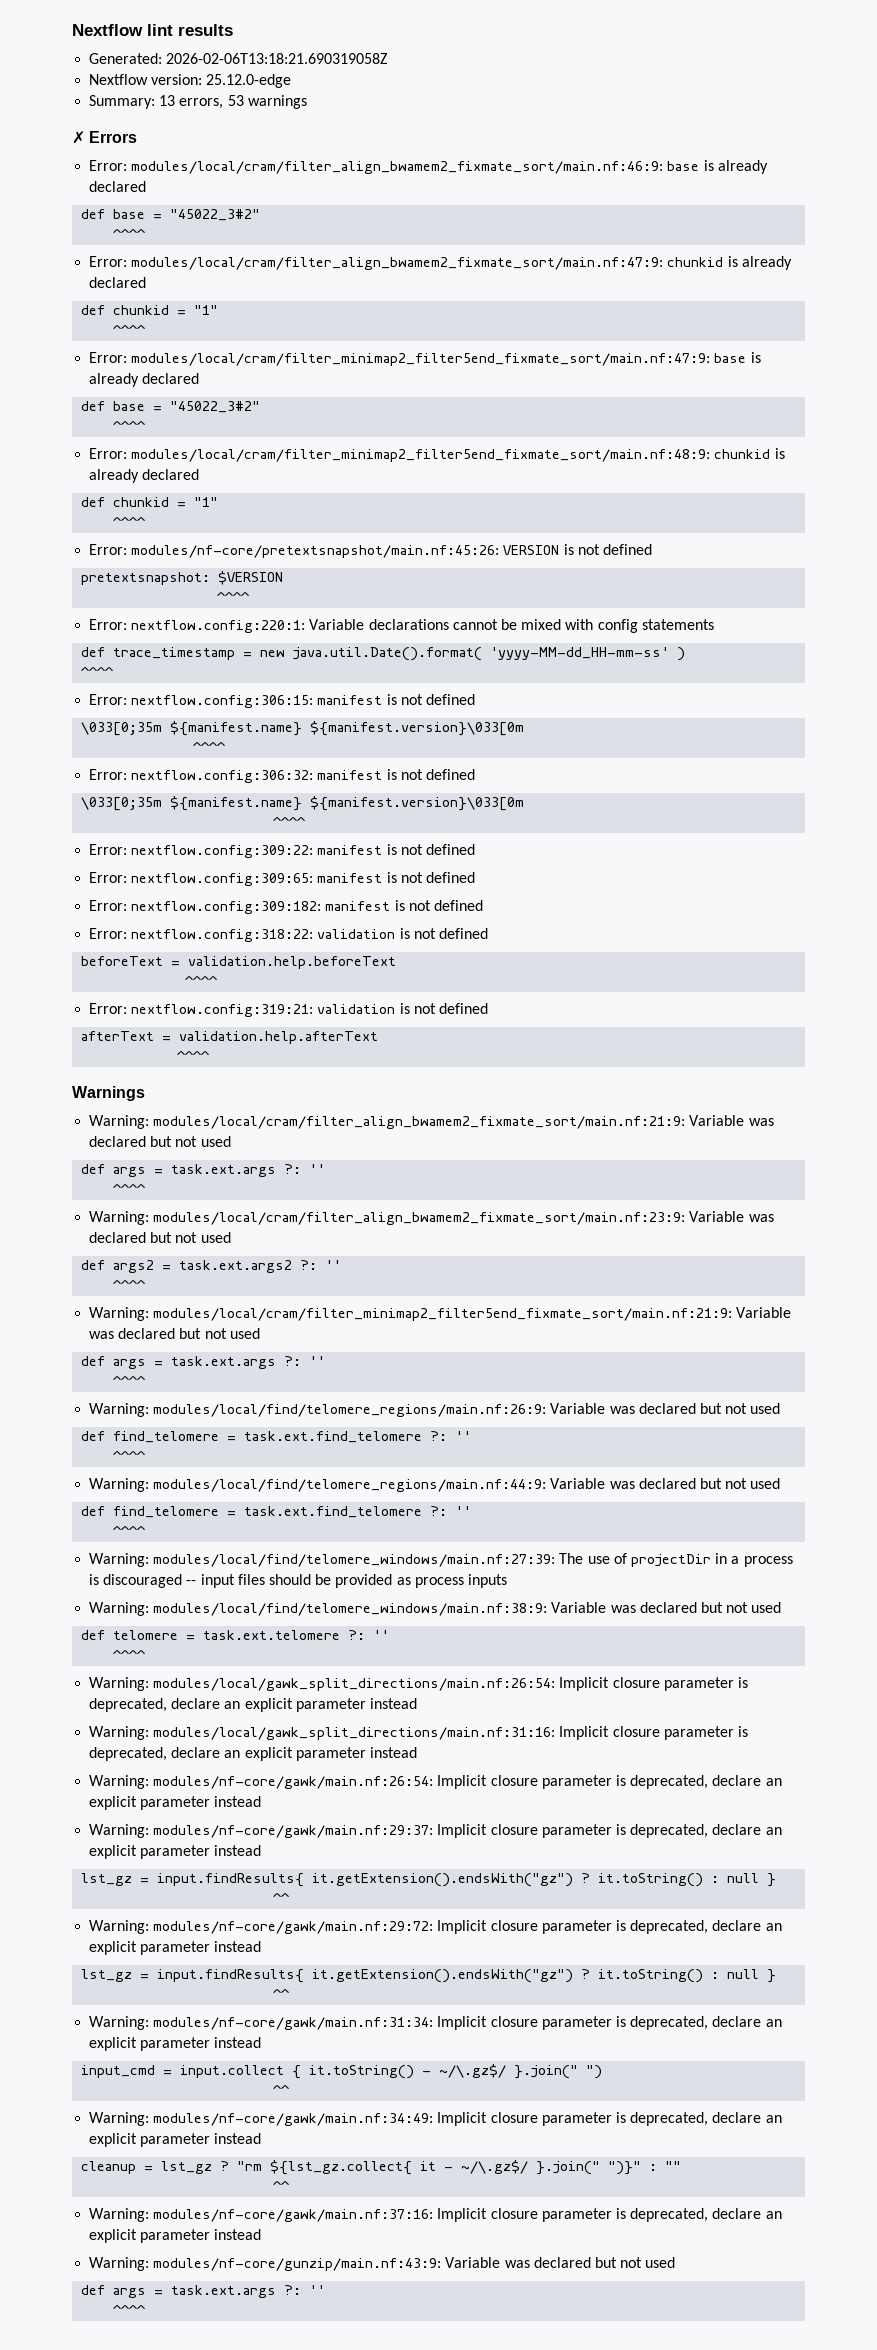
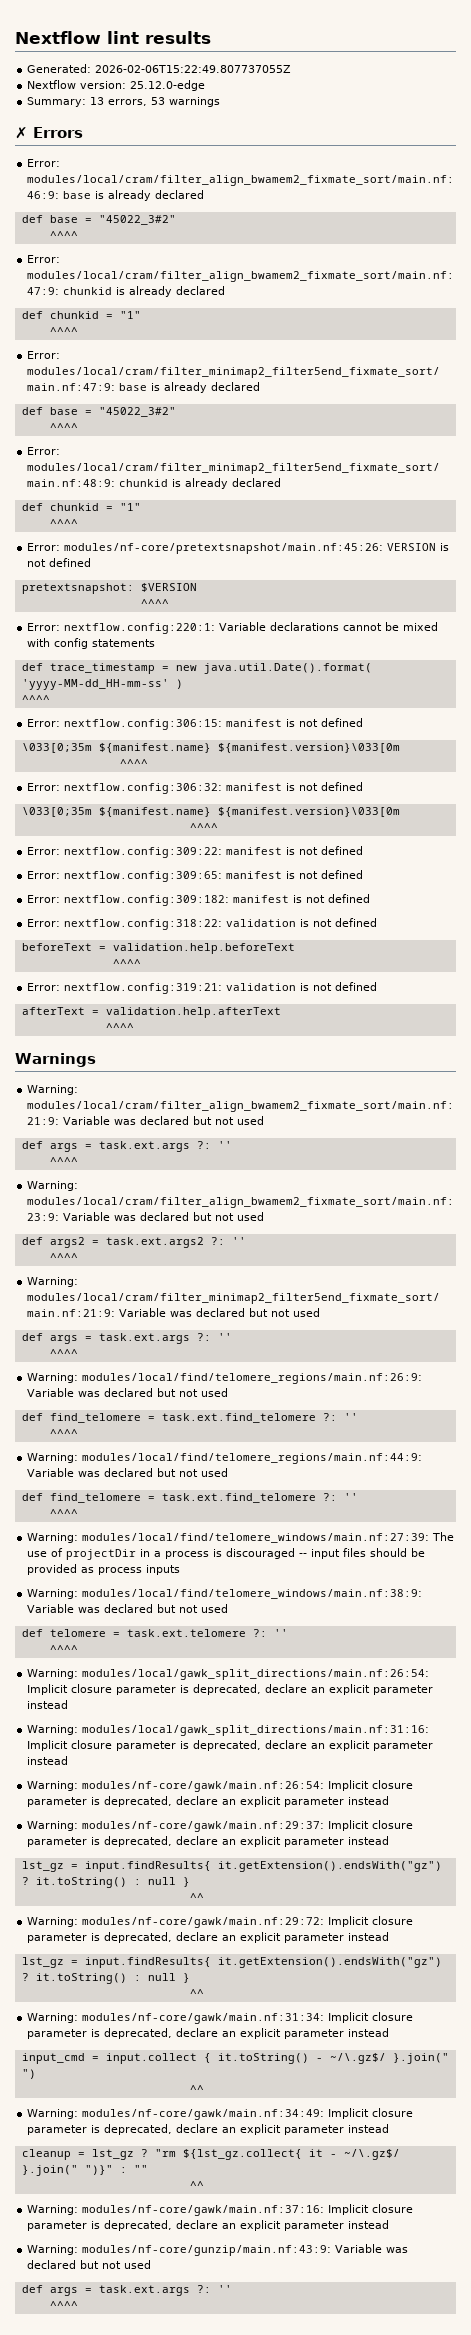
[166,53,389,64] 2026-02-06T13:18:21.690319058Z -> [95,65,292,73] 2026-02-06T15:22:49.807737055Z

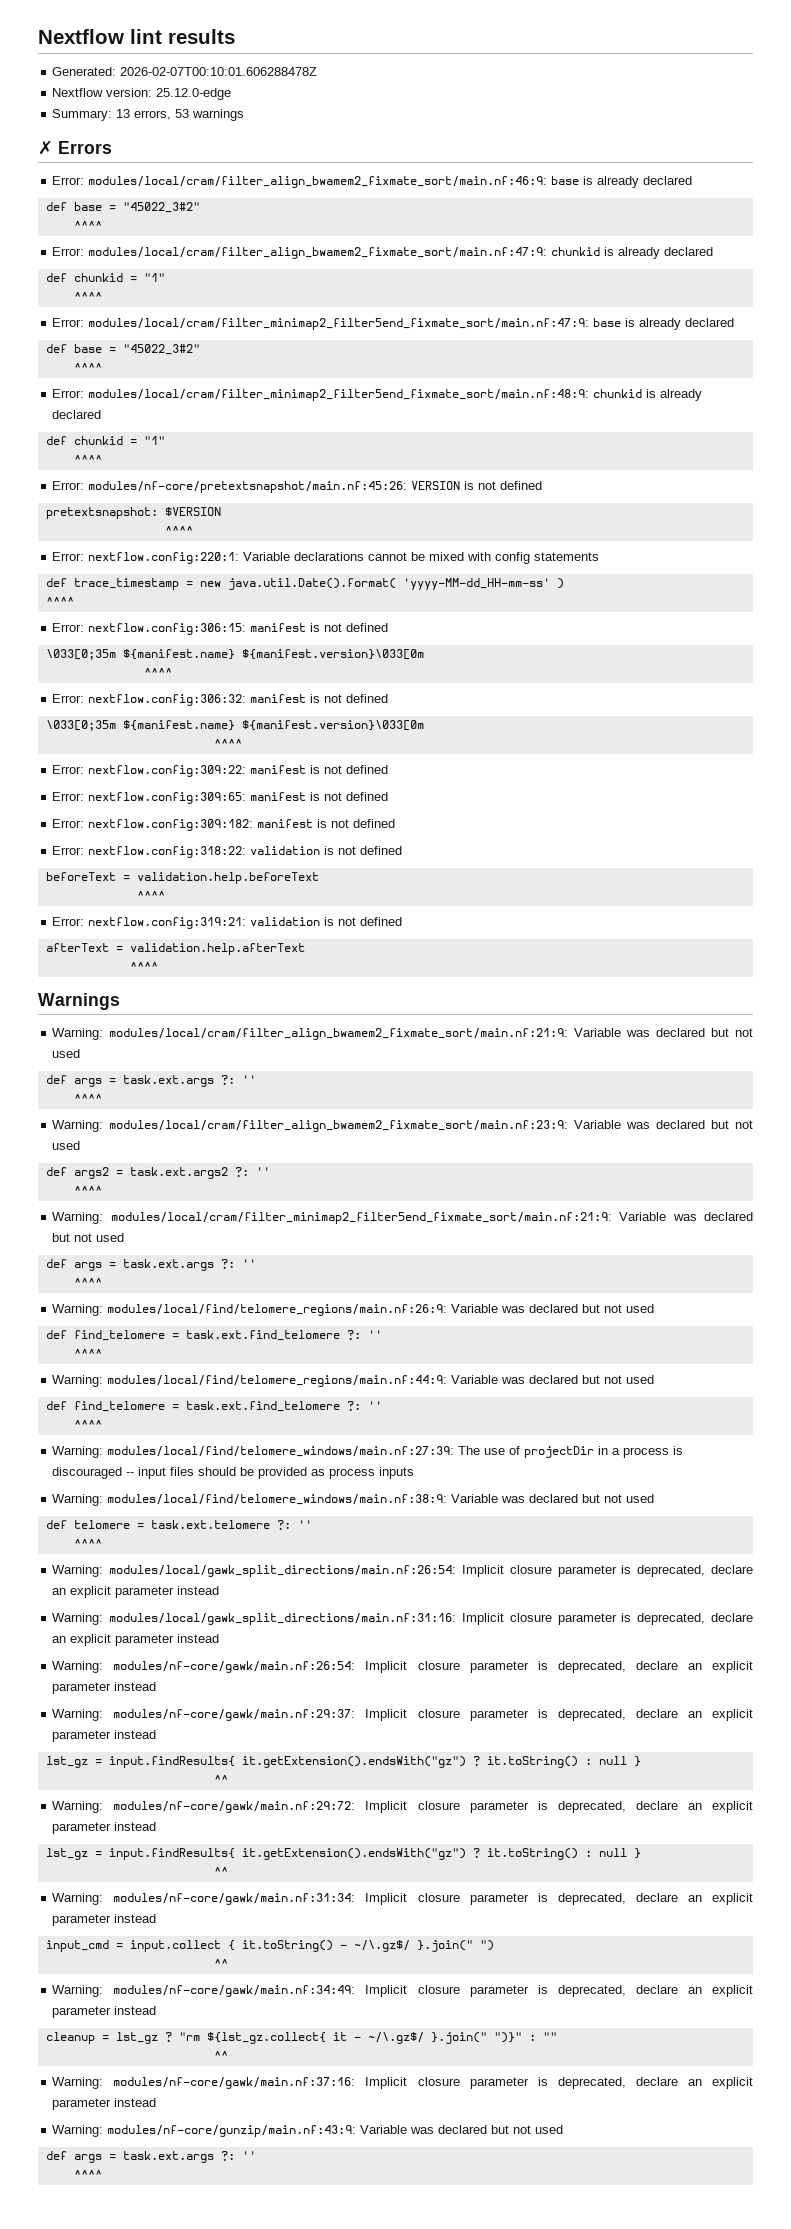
[95,65,292,73] 2026-02-06T15:22:49.807737055Z -> [120,67,318,76] 2026-02-07T00:10:01.606288478Z

